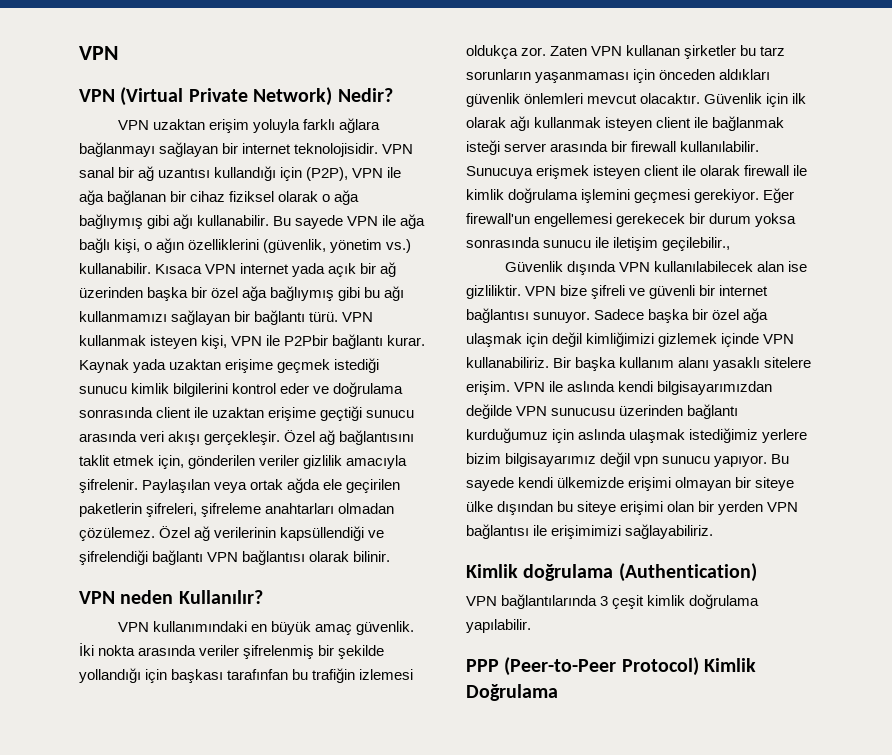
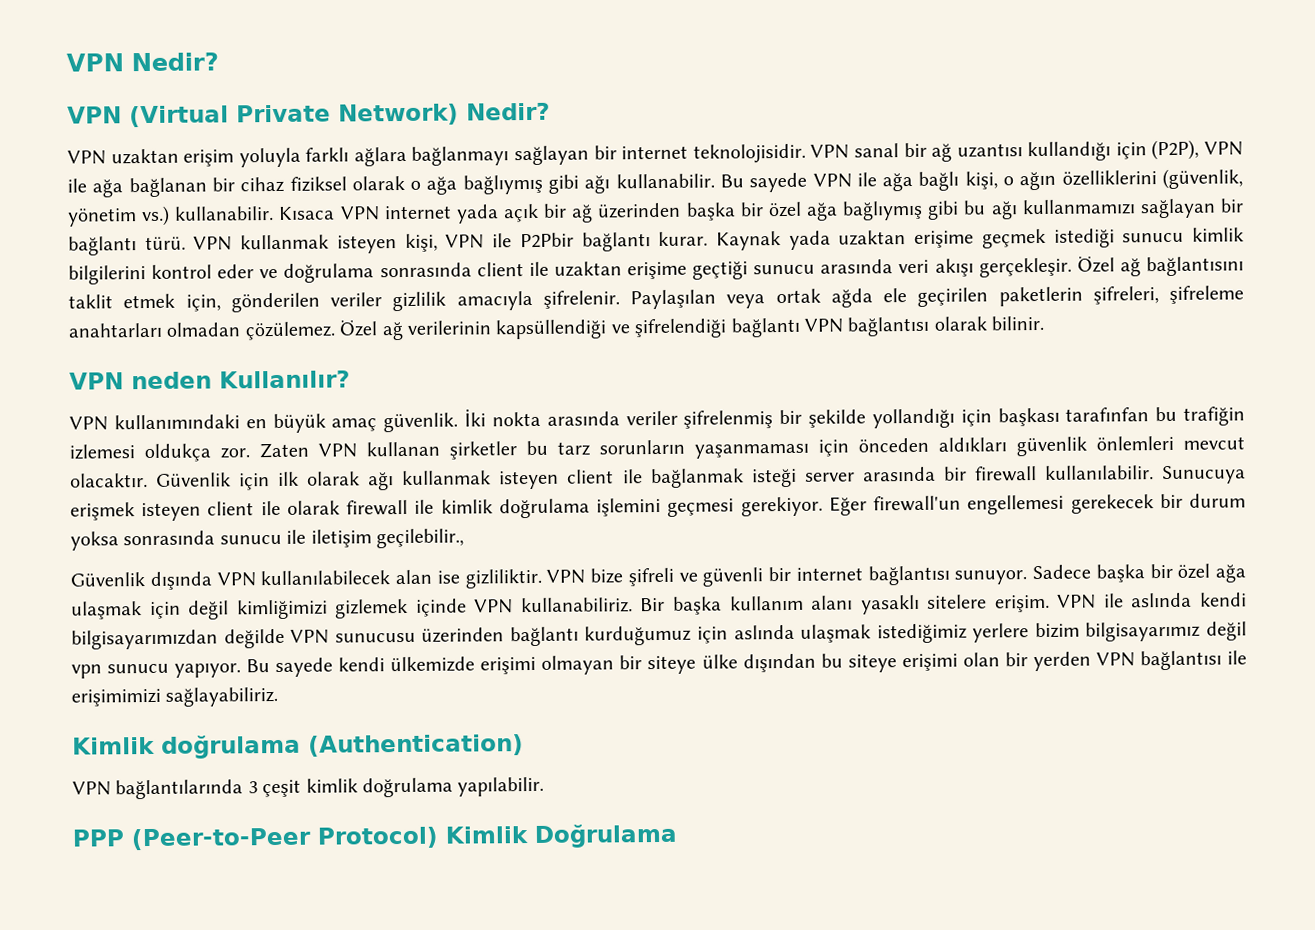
[79,46,118,60] VPN -> [66,52,219,72] VPN Nedir?

